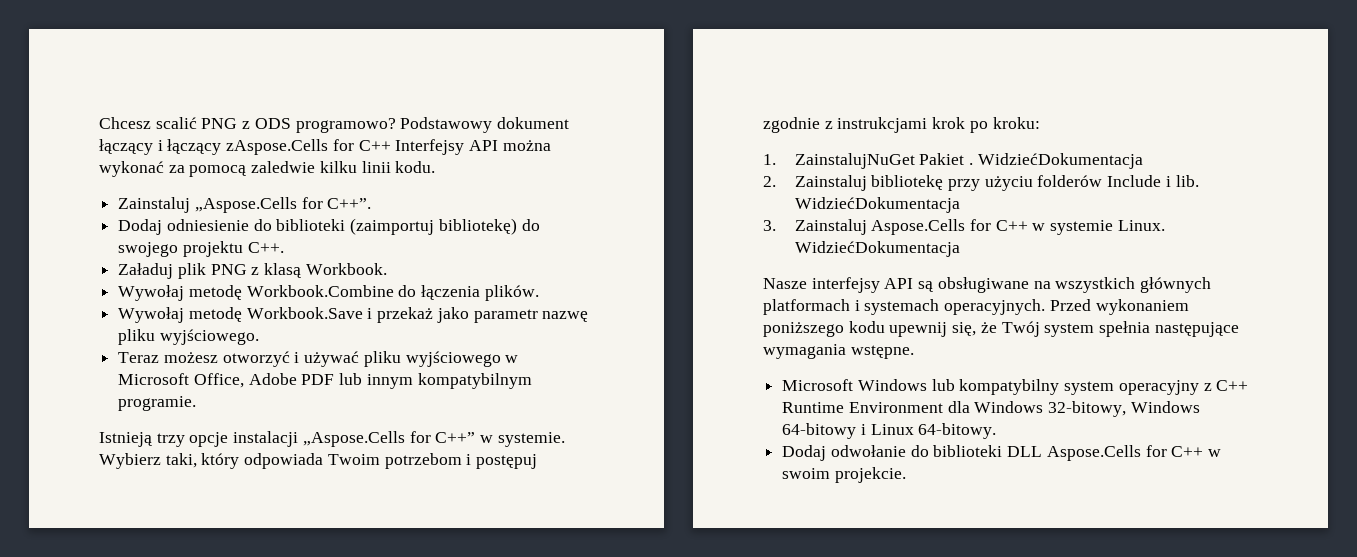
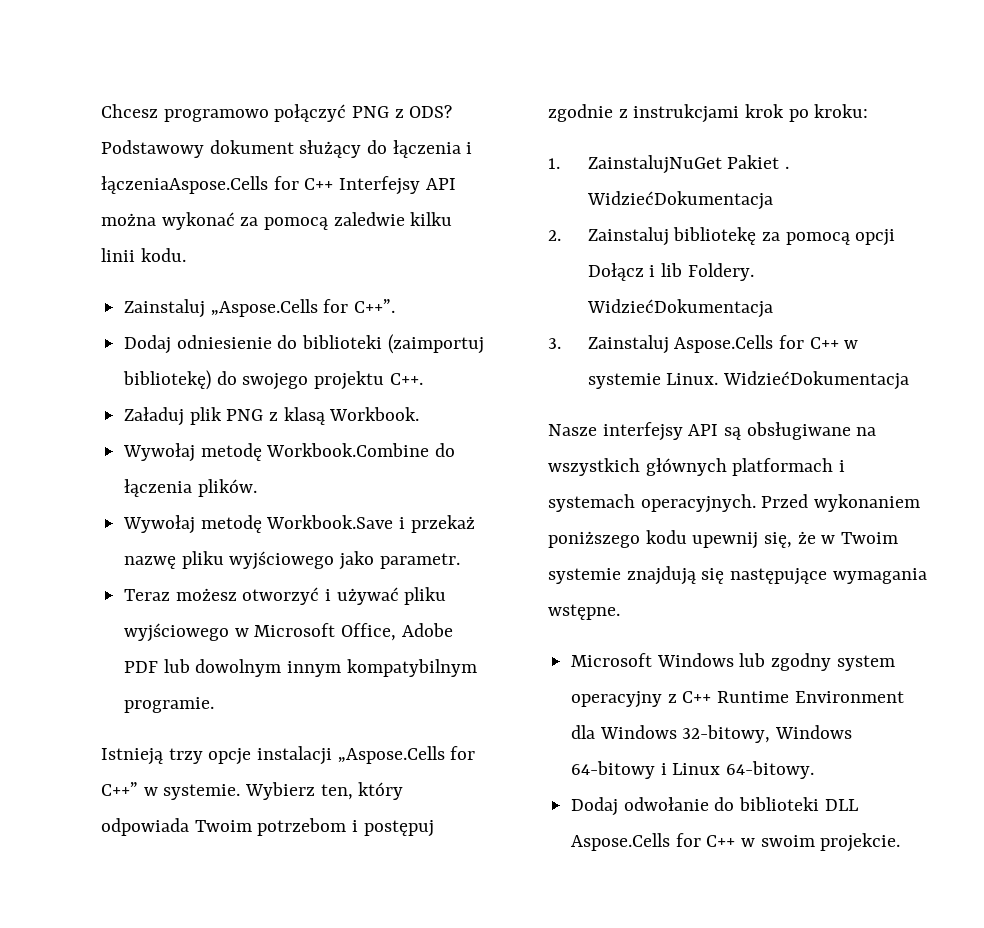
[155,117,570,133] [99,139,329,155] scalić PNG z ODS programowo? Podstawowy dokument łączący i łączący zAspose.Cells -> [163,104,453,122] [101,140,473,158] [101,176,268,194] programowo połączyć PNG z ODS? Podstawowy dokument służący do łączenia i łączeniaAspose.Cells
[436,307,589,323] [118,329,259,345] jako parametr nazwę pliku wyjściowego. -> [124,551,460,570] nazwę pliku wyjściowego jako parametr.
(363, 379) none -> [195,659,282,677] dowolnym
[165,453,197,468] taki, -> [320,784,353,800] ten,
[947,175,1199,191] przy użyciu folderów Include i lib. -> [762,229,896,246] [587,263,754,281] za pomocą opcji Dołącz i lib Foldery.
[1001,321,1151,337] Twój system spełnia -> [821,532,899,544] [548,566,725,585] w Twoim systemie znajdują się
[959,379,1060,395] kompatybilny -> [771,653,832,671] zgodny

